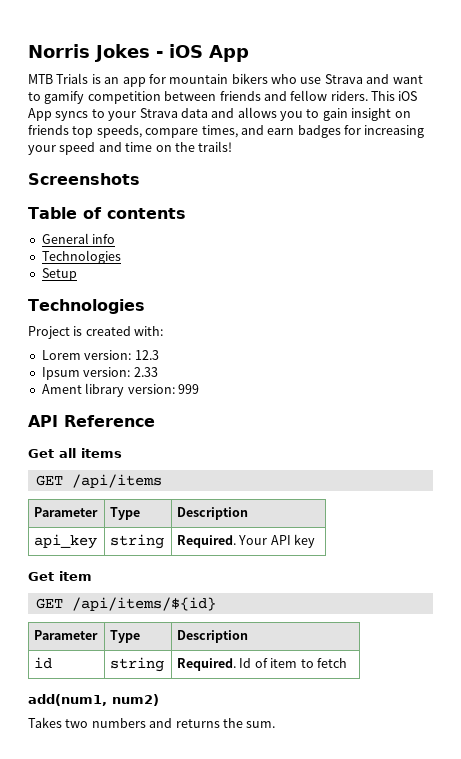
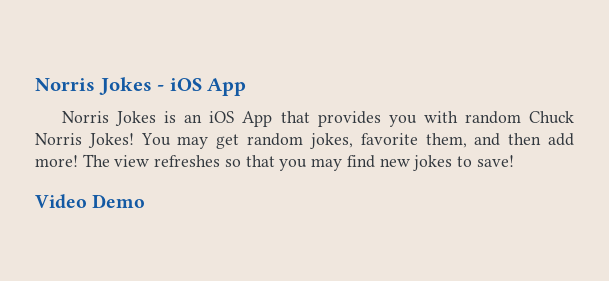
[28,73,423,87] [28,90,418,104] [28,107,411,121] [28,125,425,138] [28,141,233,155] [28,173,140,185] [28,207,186,219] [41,233,116,244] [41,250,121,264] [41,268,77,281] [28,299,145,314] [28,326,164,339] [41,350,159,360] [41,367,158,380] [41,383,199,397] [28,415,155,427] [28,448,122,458] [35,474,162,488] [34,507,99,517] [110,507,141,520] [177,507,249,520] [34,534,98,549] [110,534,165,549] [177,534,316,548] [28,571,92,581] [35,597,216,611] [34,630,99,640] [110,630,141,643] [177,630,249,643] [34,657,53,669] [110,657,165,672] [177,658,347,671] [28,694,159,706] [28,717,276,728] MTB Trials is an app for mountain bikers who use Strava and want to gamify competition between friends and fellow riders. This iOS App syncs to your Strava data and allows you to gain insight on friends top speeds, compare times, and earn badges for increasing your speed and time on the trails! // Screenshots // Table of contents // General info // Technologies // Setup // Technologies // Project is created with: // Lorem version: 12.3 // Ipsum version: 2.33 // Ament library version: 999 // API Reference // Get all items // GET /api/items // Parameter | Type | Description // api_key | string | Required. Your API key // Get item // GET /api/items/${id} // Parameter | Type | Description // id | string | Required. Id of item to fetch // add(num1, num2) // Takes two numbers and returns the sum. -> [61,111,574,127] [35,133,574,149] [35,154,514,171] [35,194,146,209] Norris Jokes is an iOS App that provides you with random Chuck Norris Jokes! You may get random jokes, favorite them, and then add more! The view refreshes so that you may find new jokes to save! // Video Demo

